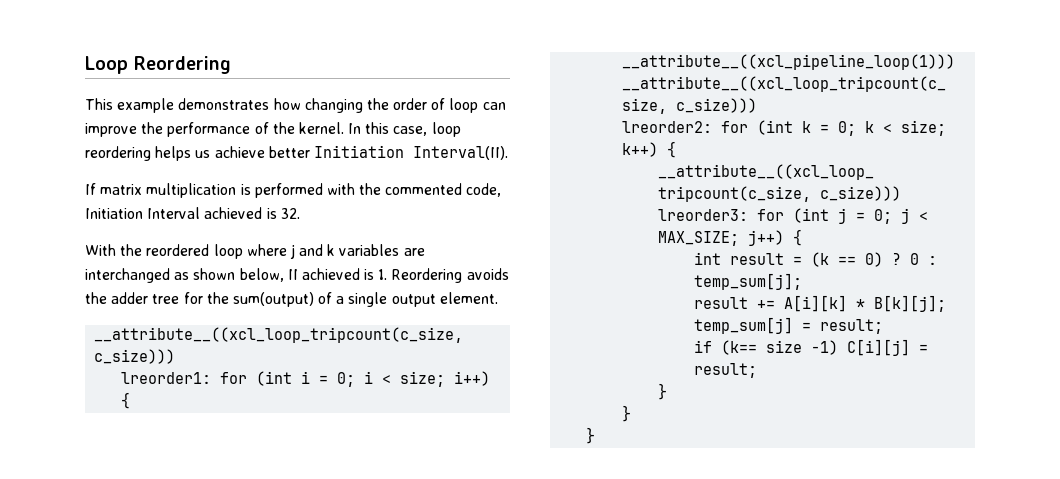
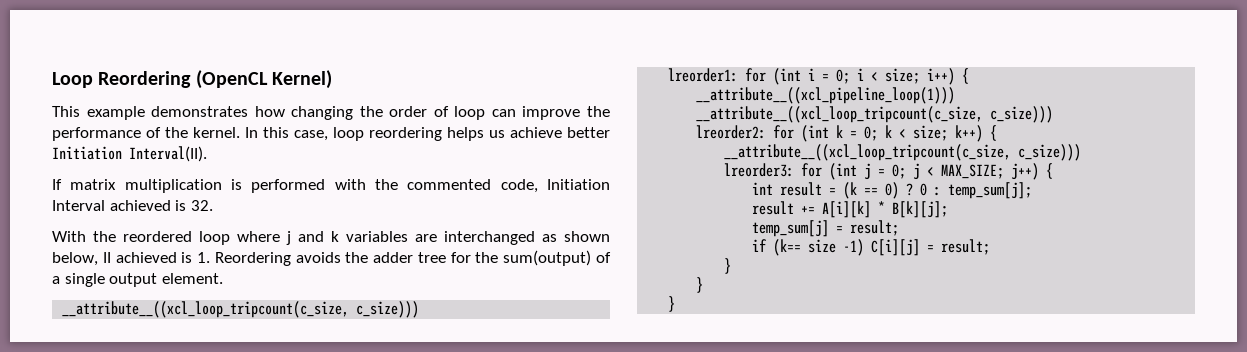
(231, 65) none -> [195,70,332,89] (OpenCL Kernel)

